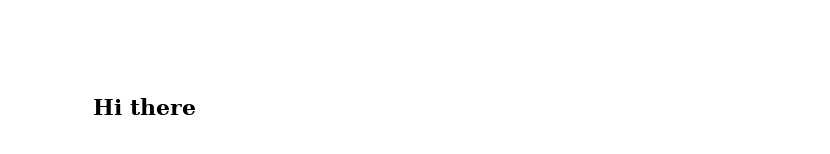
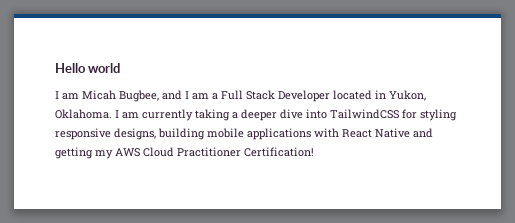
[93,98,196,115] Hi there -> [55,63,121,73] [55,90,426,102] [55,109,457,121] [55,128,433,140] [55,147,314,159] Hello world // I am Micah Bugbee, and I am a Full Stack Developer located in Yukon, Oklahoma. I am currently taking a deeper dive into TailwindCSS for styling responsive designs, building mobile applications with React Native and getting my AWS Cloud Practitioner Certification!

